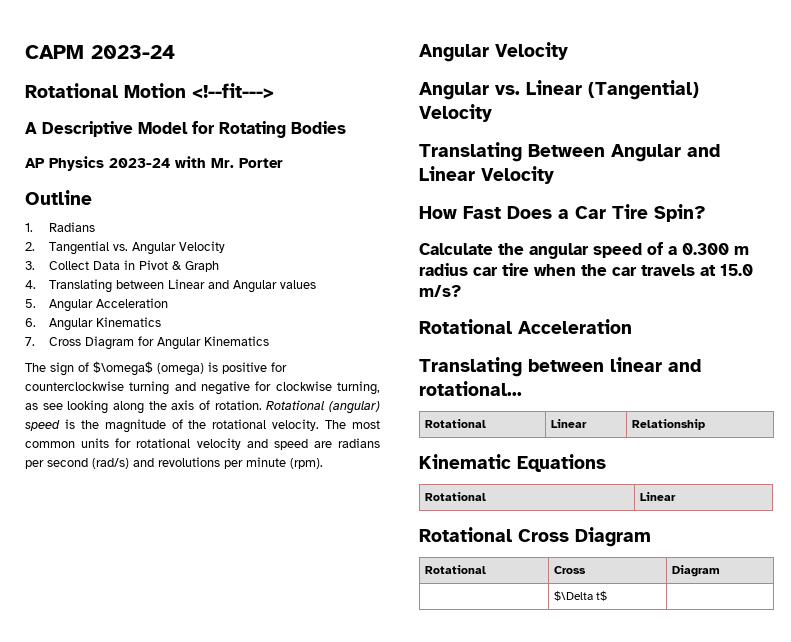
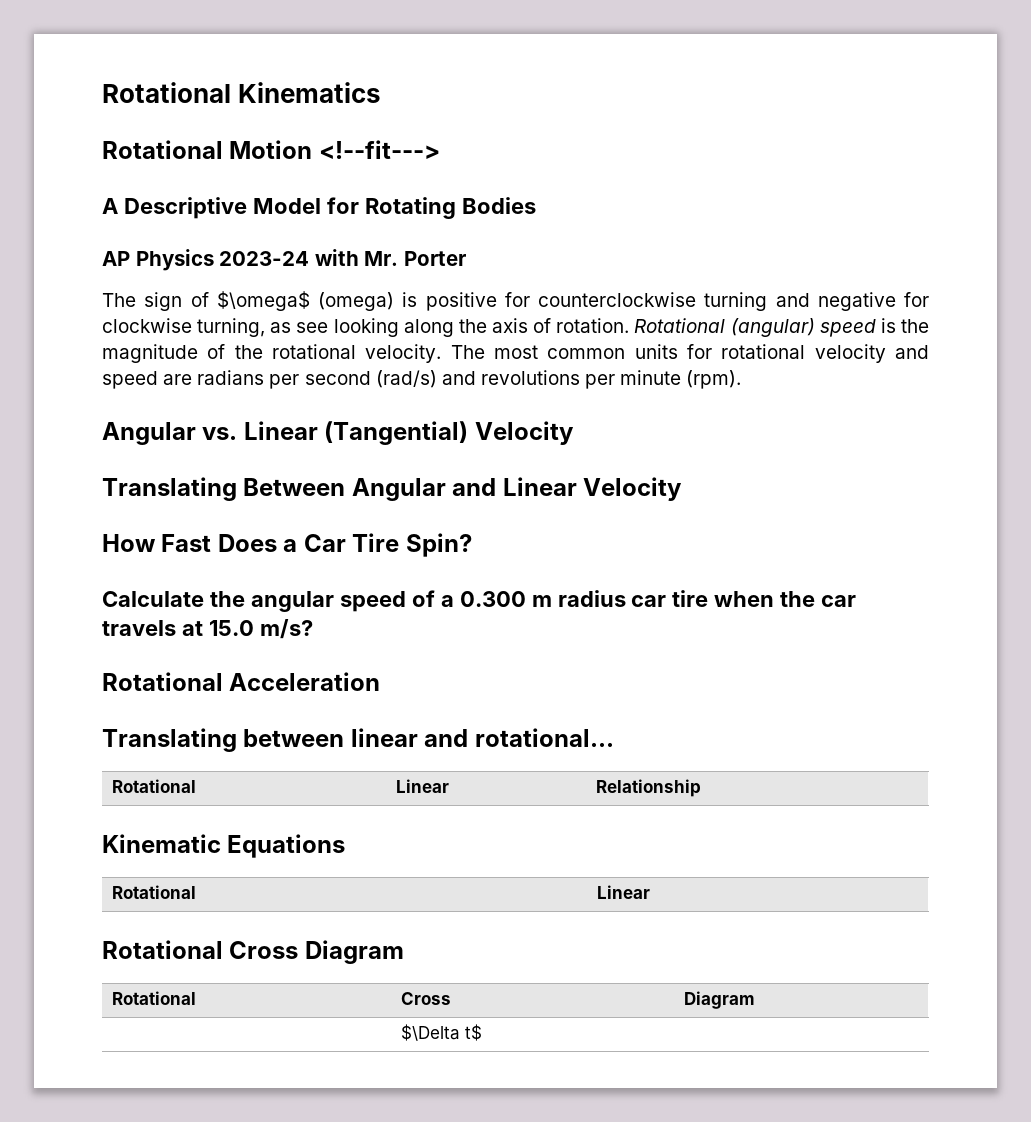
[25,45,175,59] CAPM 2023-24 -> [102,82,382,103] Rotational Kinematics
[25,190,92,205] [25,222,95,232] [25,241,225,255] [25,260,219,272] [25,279,316,293] [25,298,168,312] [25,317,161,331] [25,336,269,350] // Outline // 1. Radians // 2. Tangential vs. Angular Velocity // 3. Collect Data in Pivot & Graph // 4. Translating between Linear and Angular values // 5. Angular Acceleration // 6. Angular Kinematics // 7. Cross Diagram for Angular Kinematics -> (466, 258) none
[419,42,568,62] // Angular Velocity -> (742, 379) none

